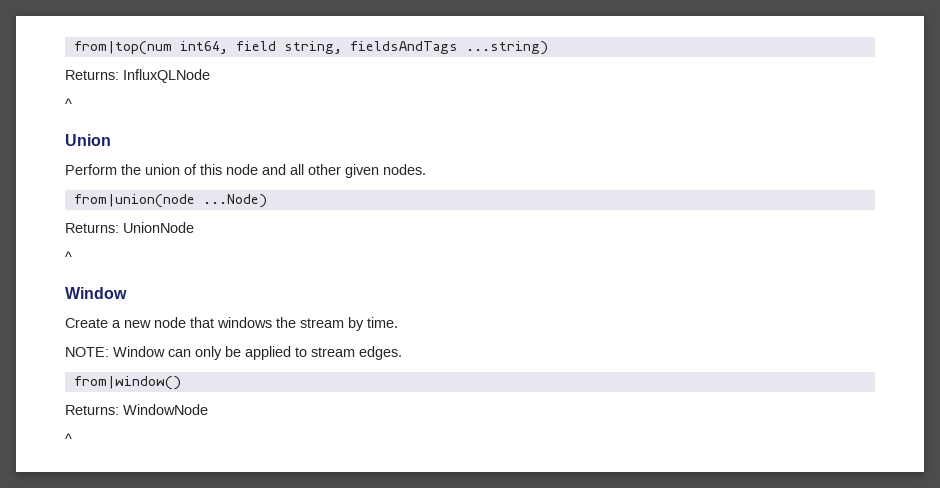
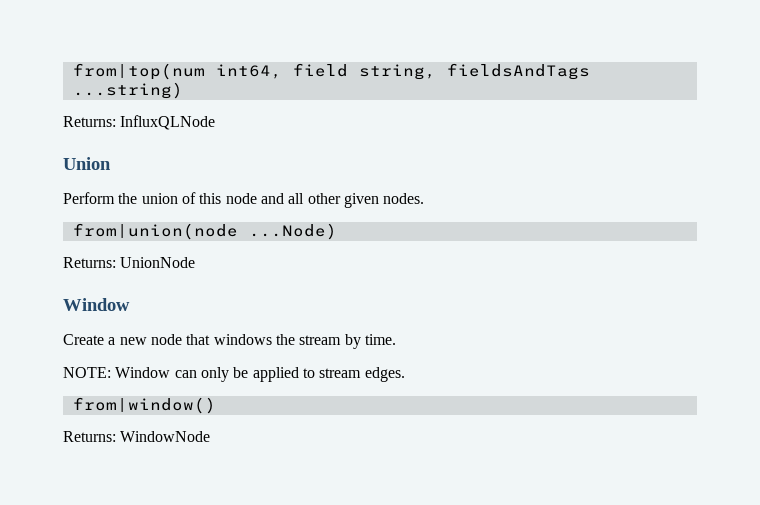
[65,98,72,109] // ^ -> (216, 122) none
[65,251,72,262] // ^ -> (196, 262) none
[65,433,72,444] // ^ -> (211, 436) none

